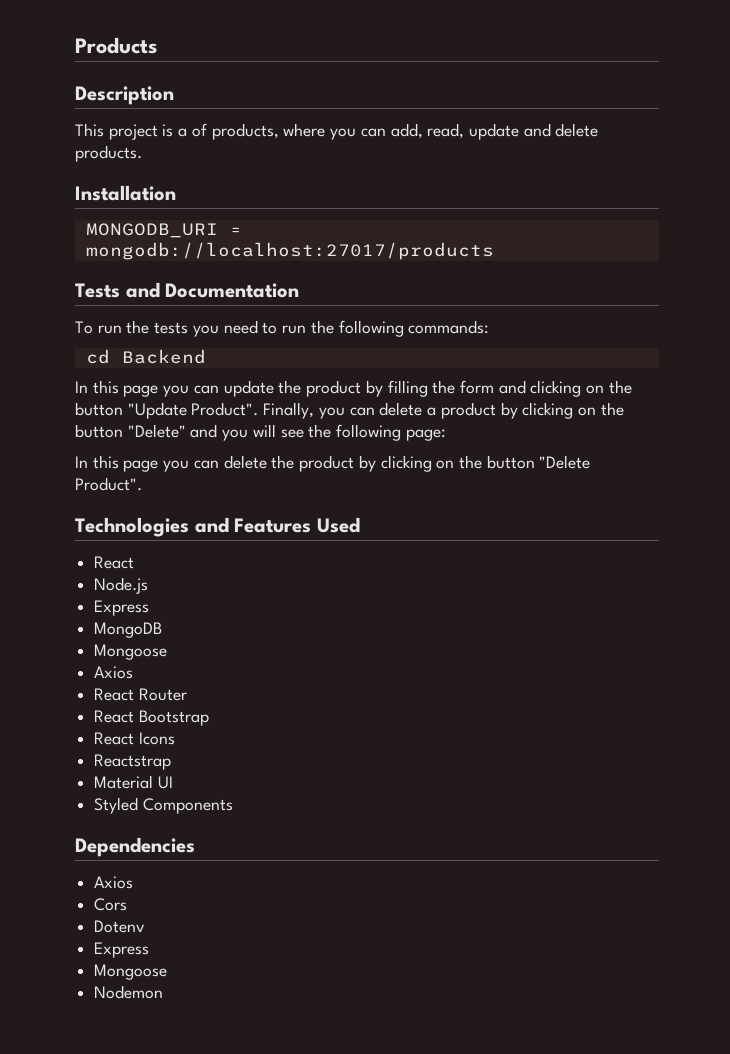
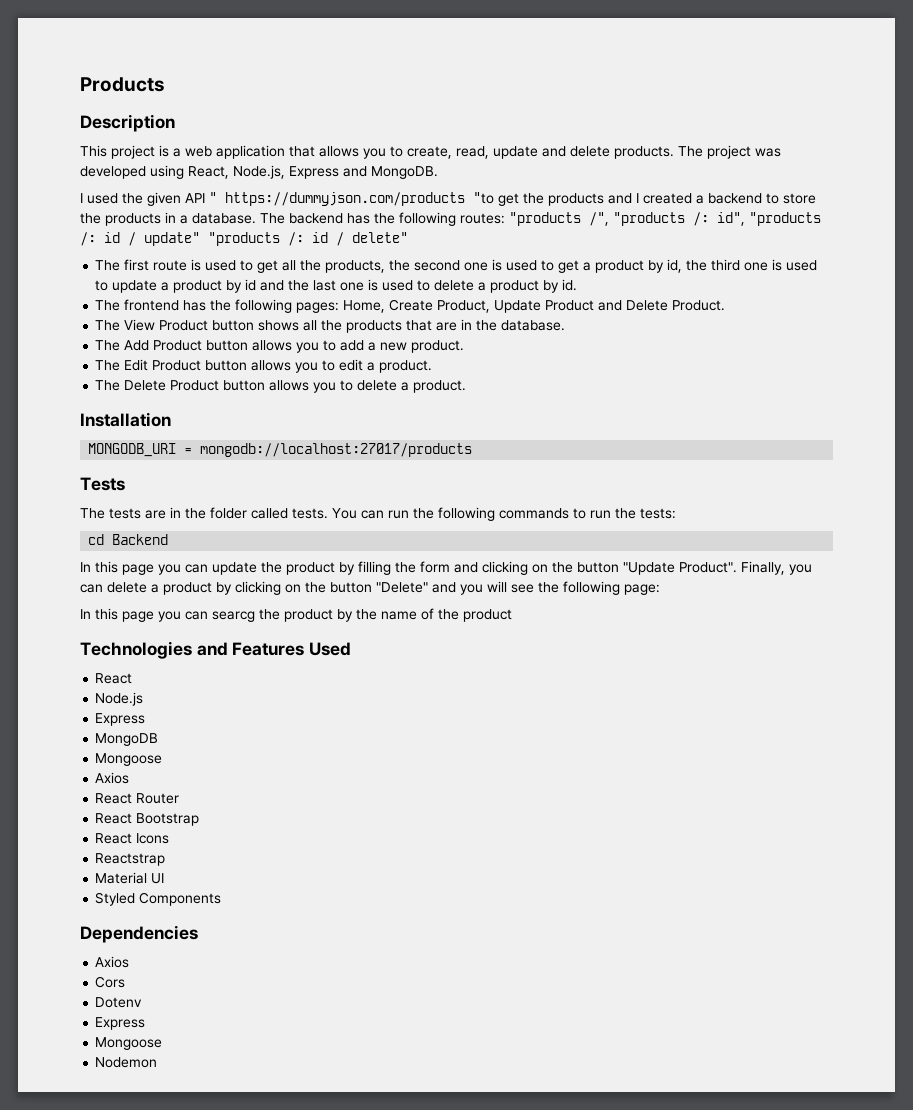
[191,123,423,140] of products, where you can add, -> [185,145,452,159] web application that allows you to create,
(142, 153) none -> [678,145,781,159] [80,165,438,179] [80,192,816,206] [80,212,821,226] [80,232,408,246] [95,259,818,273] [95,279,578,293] [95,299,726,313] [95,319,566,333] [95,340,465,353] [95,359,433,373] [95,380,467,393] The project was developed using React, Node.js, Express and MongoDB. // I used the given API " https://dummyjson.com/products "to get the products and I created a backend to store the products in a database. The backend has the following routes: "products /", "products /: id", "products /: id / update" "products /: id / delete" // The first route is used to get all the products, the second one is used to get a product by id, the third one is used to update a product by id and the last one is used to delete a product by id. // The frontend has the following pages: Home, Create Product, Update Product and Delete Product. // The View Product button shows all the products that are in the database. // The Add Product button allows you to add a new product. // The Edit Product button allows you to edit a product. // The Delete Product button allows you to delete a product.
[125,282,300,298] [75,320,258,337] and Documentation // To run the tests you need -> [80,507,569,521] // The tests are in the folder called tests. You can run the following commands
[338,320,490,337] following commands: -> [640,508,676,519] tests:
[223,455,591,472] [75,477,142,491] delete the product by clicking on the button "Delete Product". -> [212,608,512,622] searcg the product by the name of the product

